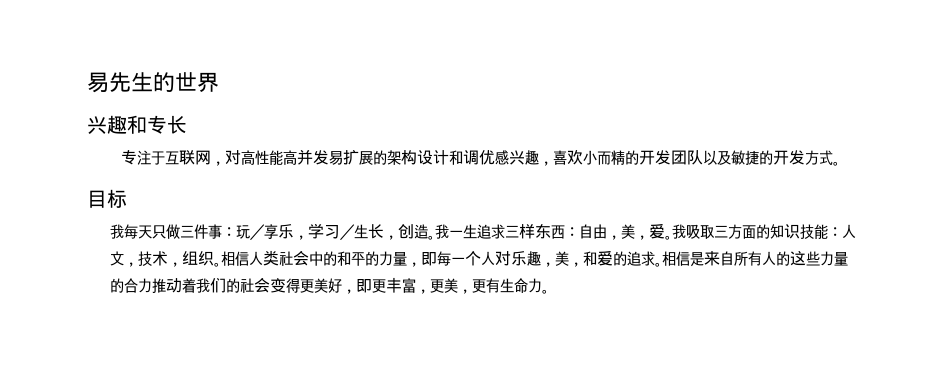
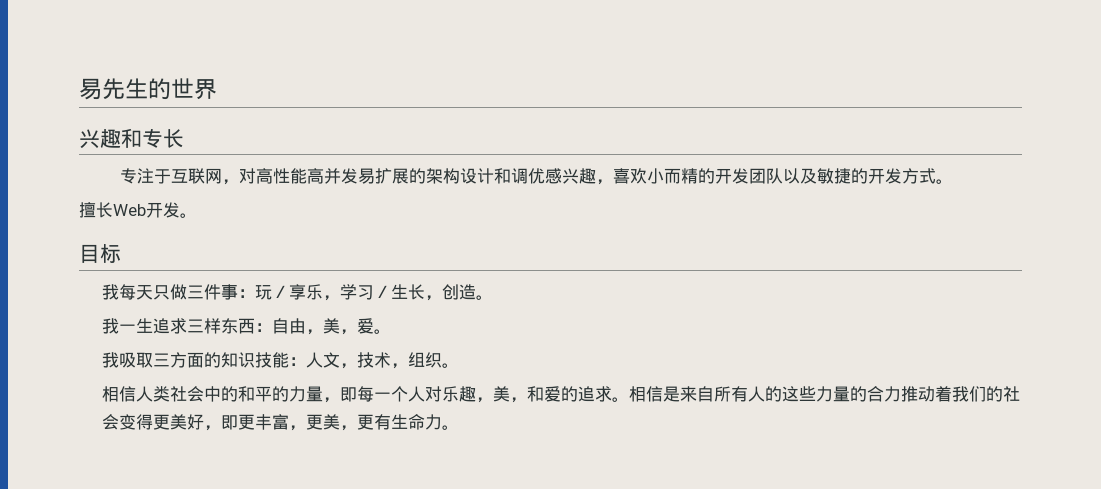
(840, 163) none -> [79,202,197,218] // 擅长Web开发。
(436, 237) none -> (493, 297) //
(673, 237) none -> (391, 331) //
(222, 264) none -> (459, 365) //

